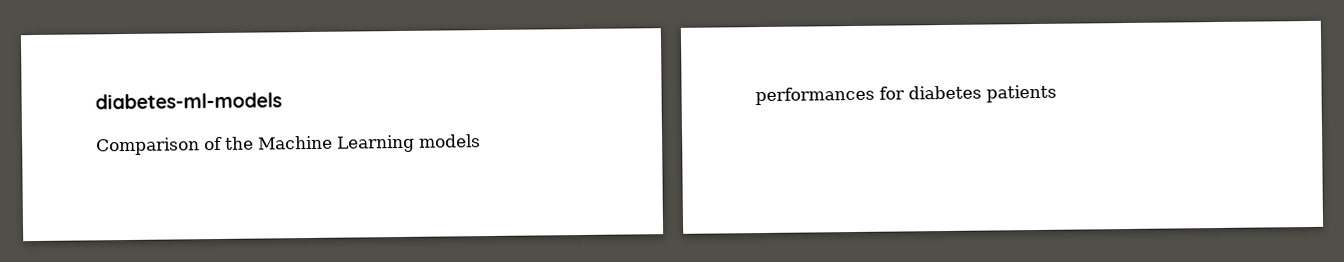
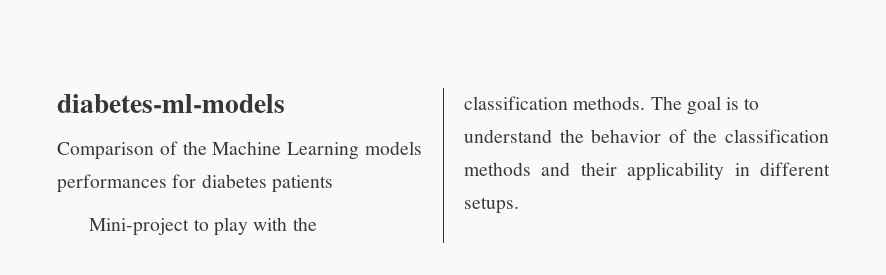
(1057, 93) none -> [89,217,317,236] [464,96,760,115] [464,129,829,143] [464,162,830,181] [464,197,519,214] // Mini-project to play with the classification methods. The goal is to understand the behavior of the classification methods and their applicability in different setups.

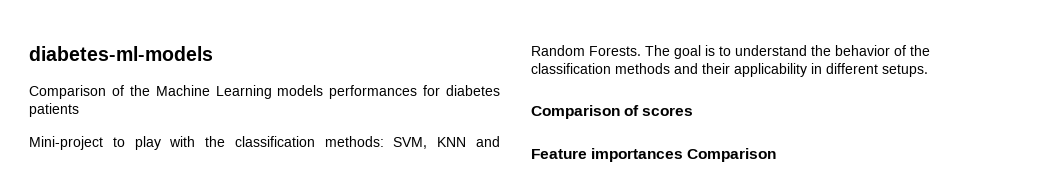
[573,96,646,110] methods. -> [324,136,500,149] [531,45,641,56] methods: SVM, KNN and Random Forests.
(519, 205) none -> [531,105,694,119] [531,148,777,162] // Comparison of scores // Feature importances Comparison

